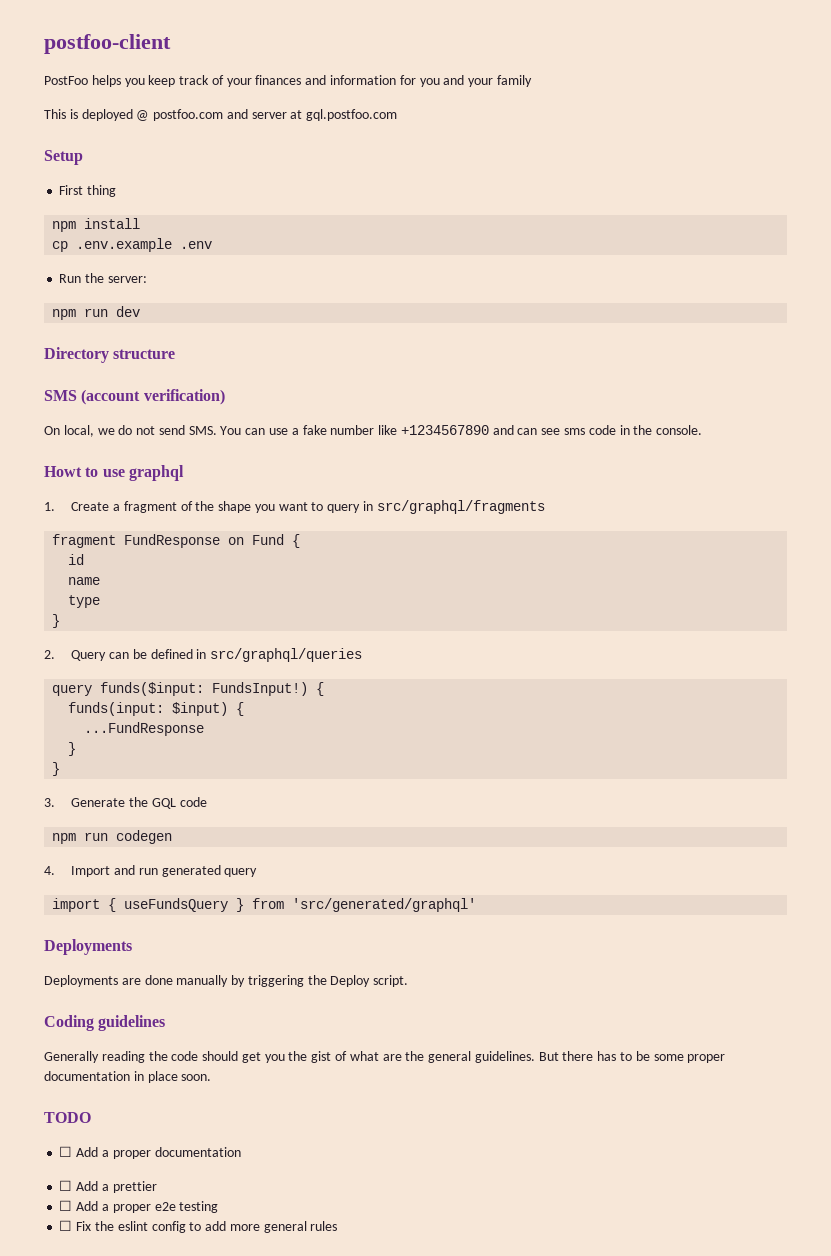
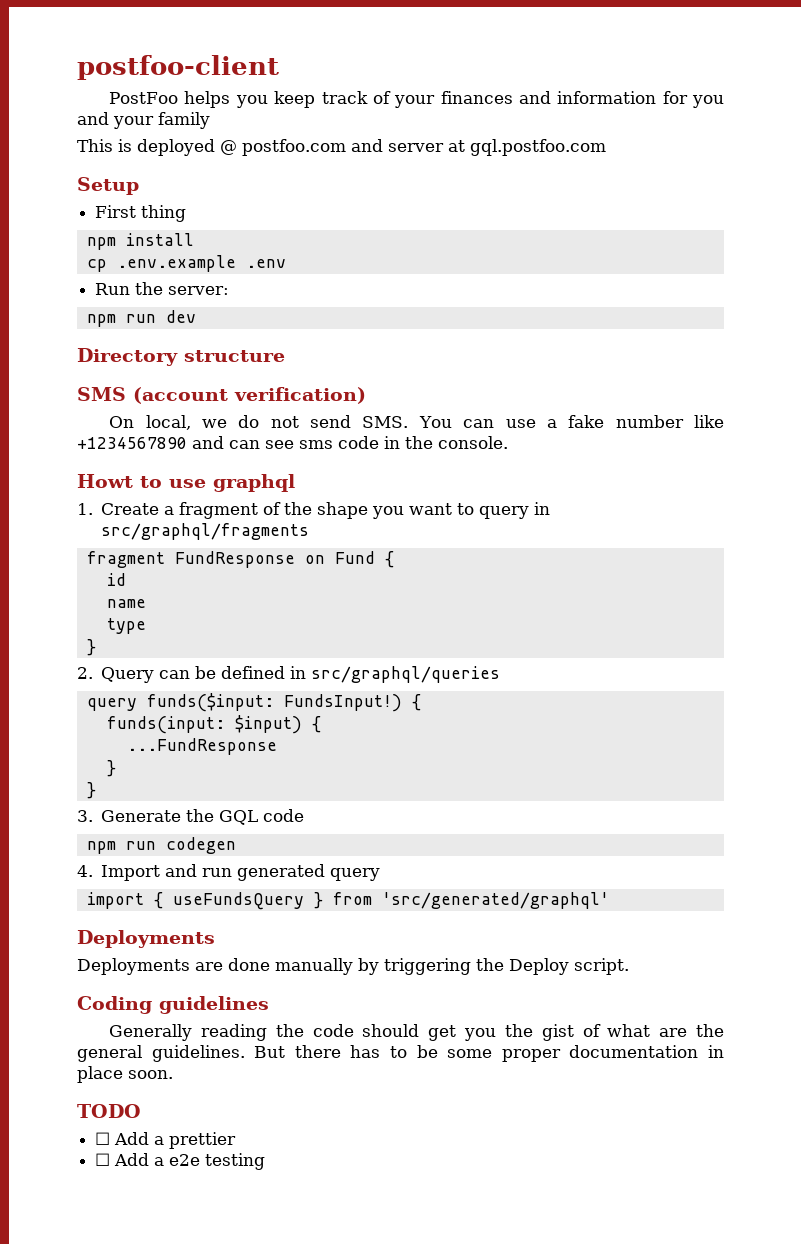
[59,1146,241,1159] // ☐ Add a proper documentation -> (141, 1111) none
[112,1204,151,1213] proper -> (165, 1161) none
[59,1220,338,1233] // ☐ Fix the eslint config to add more general rules -> (266, 1161) none

